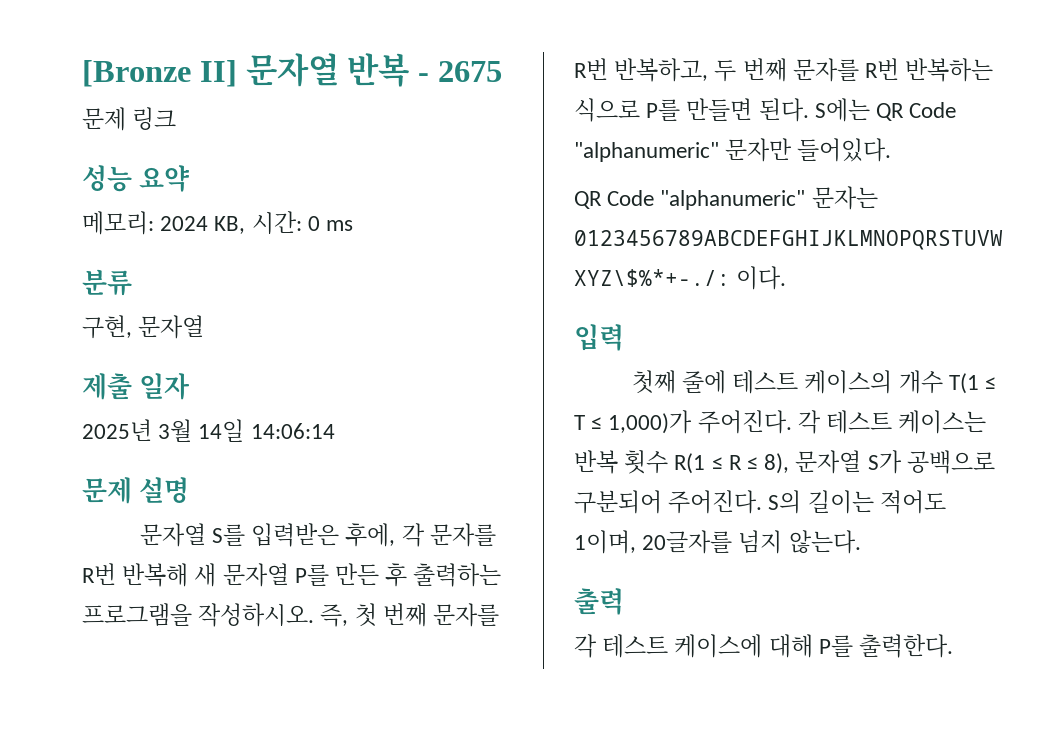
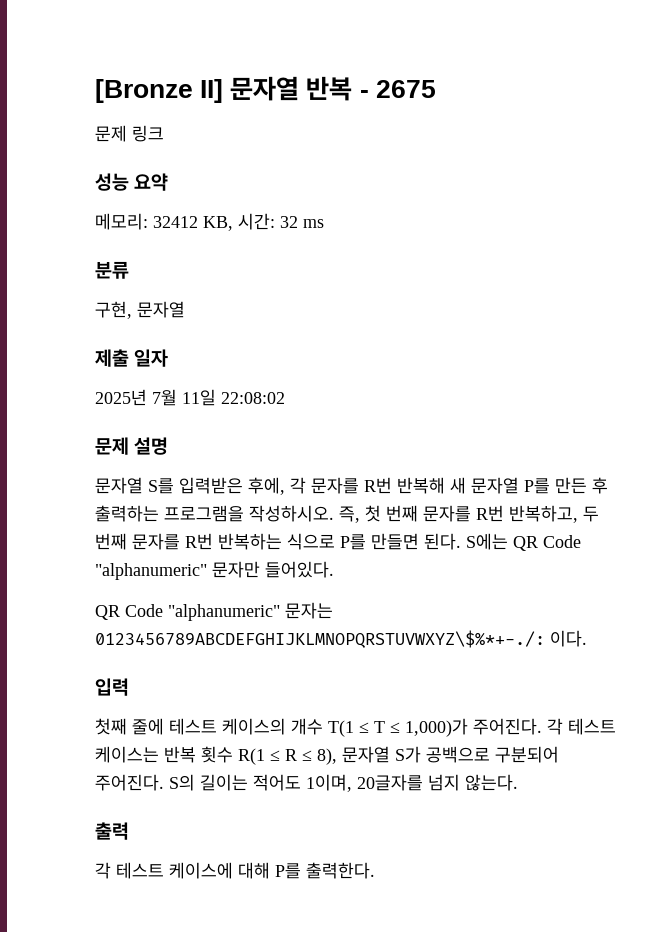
[160,216,209,231] 2024 -> [153,216,198,228] 32412
[307,216,320,231] 0 -> [280,216,298,228] 32
[158,419,335,442] 3월 14일 14:06:14 -> [152,389,285,406] 7월 11일 22:08:02

